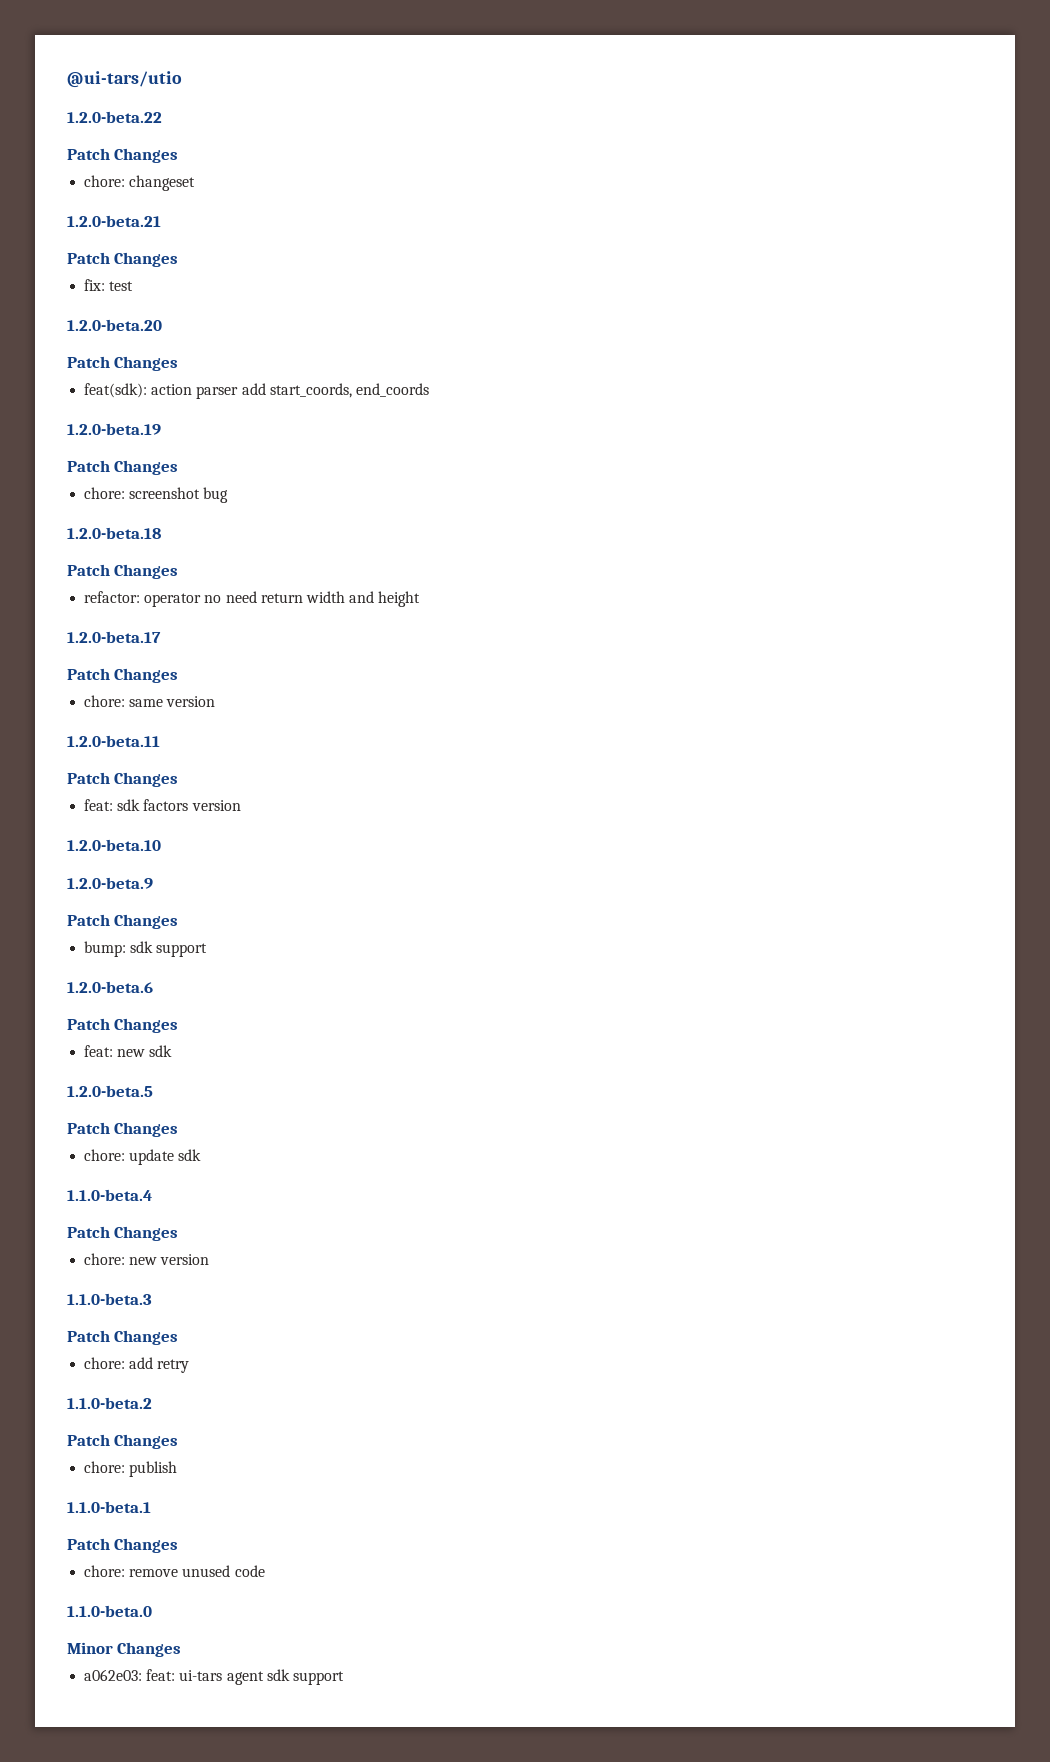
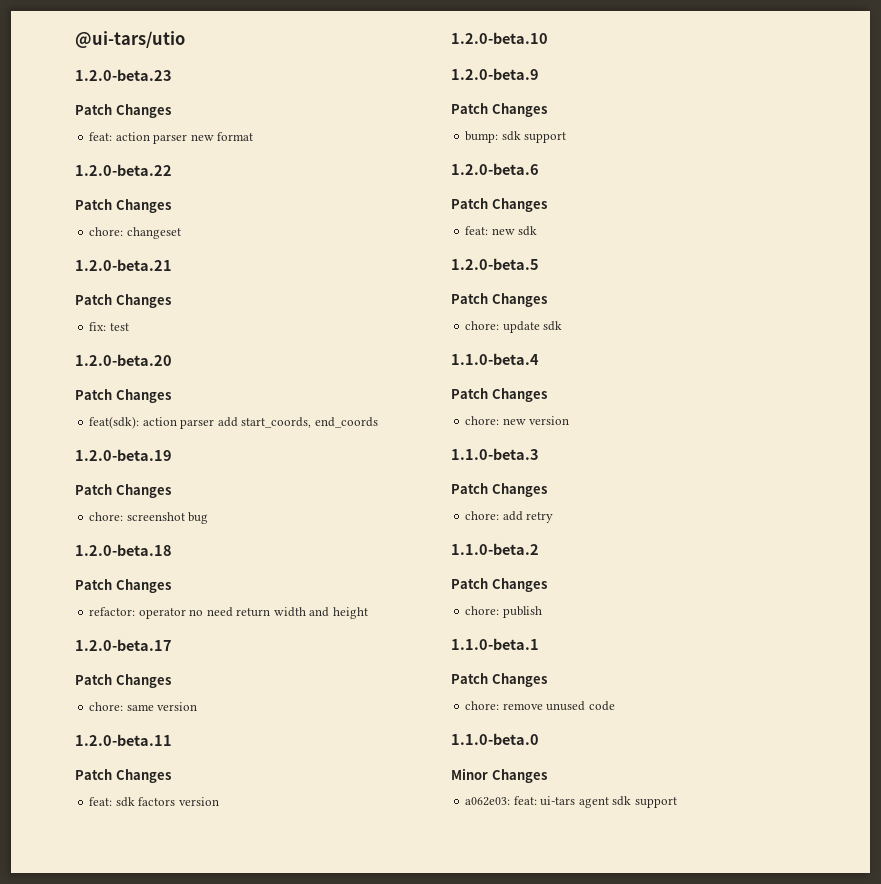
(182, 79) none -> [75,69,172,81] [75,104,171,118] [89,132,254,144] // 1.2.0-beta.23 // Patch Changes // feat: action parser new format

